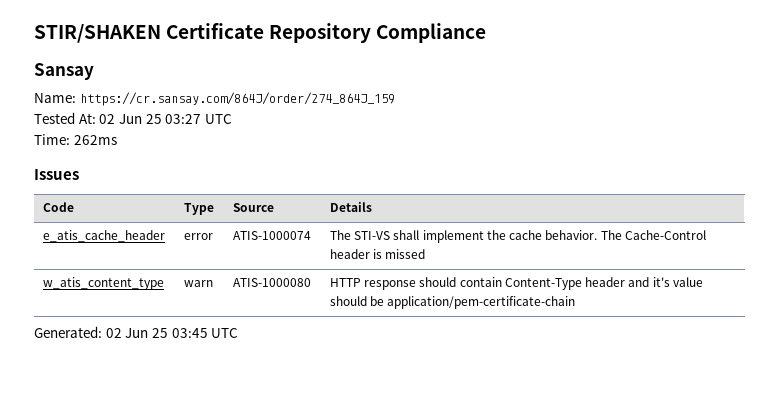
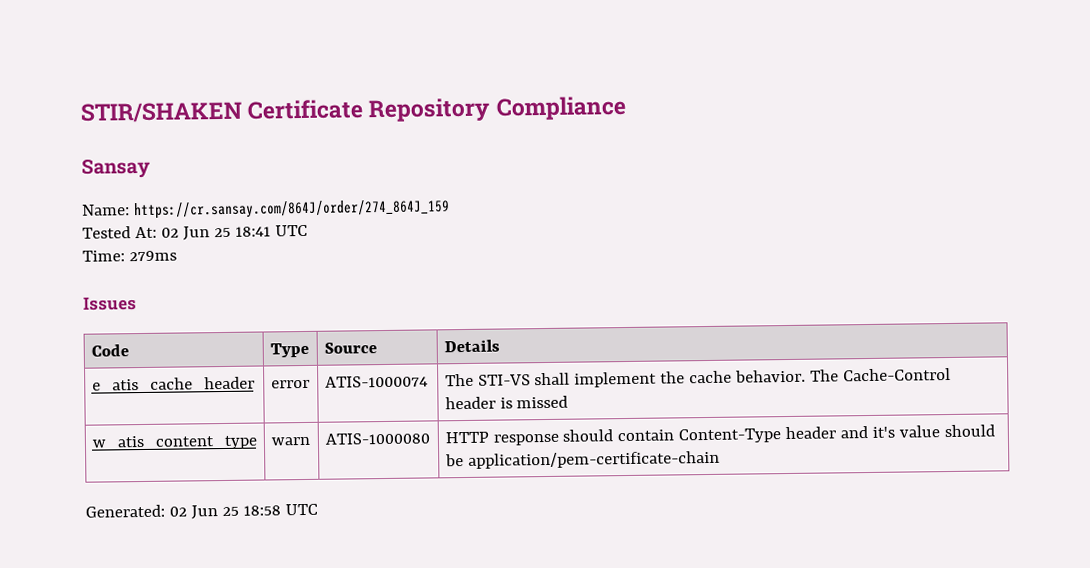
[165,114,202,124] 03:27 -> [234,226,271,237] 18:41
[73,135,117,145] 262ms -> [128,250,177,262] 279ms
[171,328,208,338] 03:45 -> [242,505,281,516] 18:58

